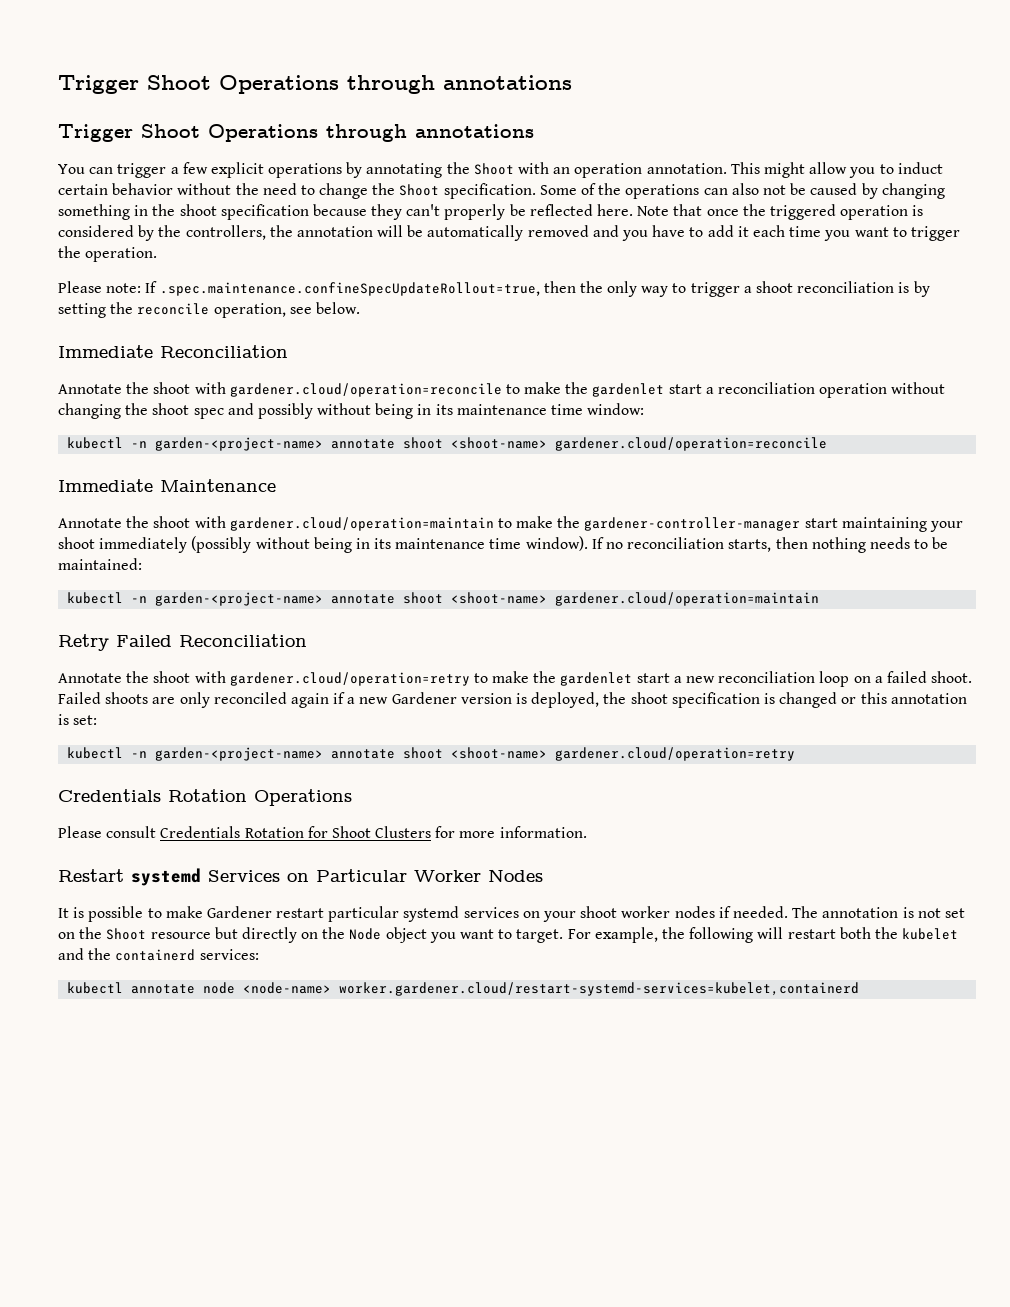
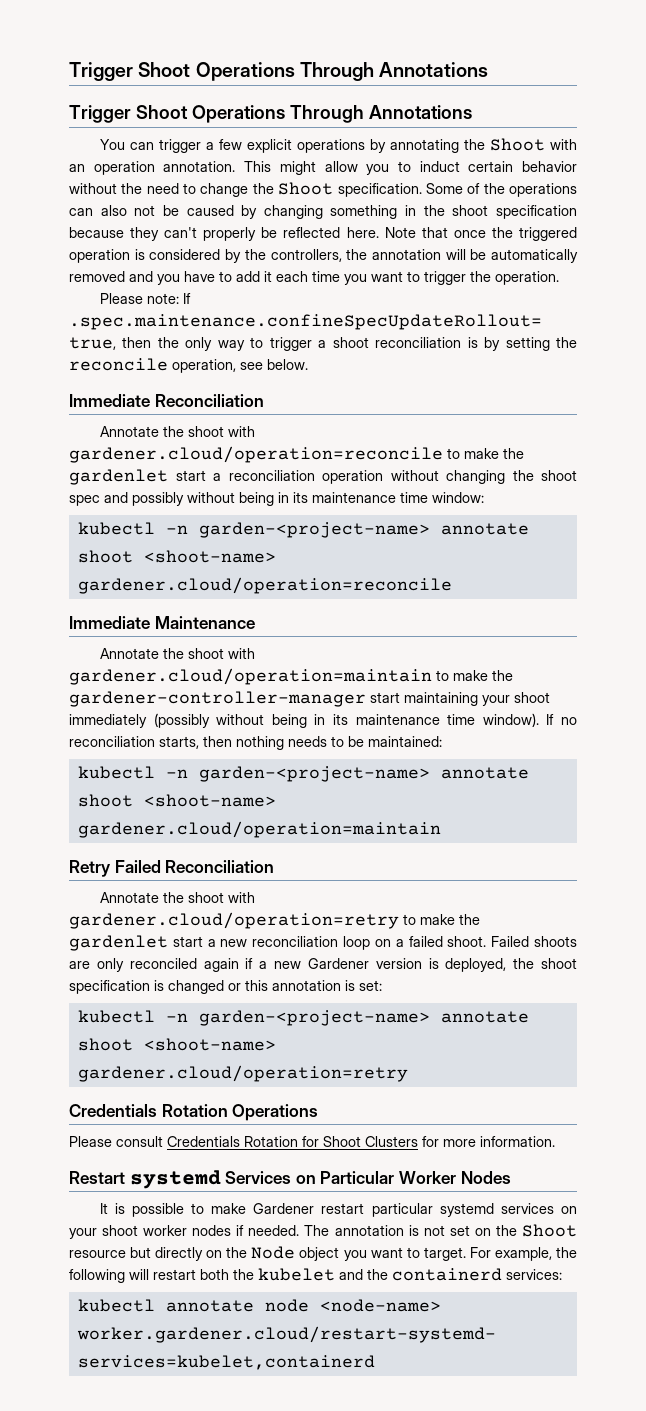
[58,75,572,94] [58,124,534,142] Trigger Shoot Operations through annotations // Trigger Shoot Operations through annotations -> [69,62,489,81] [69,105,472,123] Trigger Shoot Operations Through Annotations // Trigger Shoot Operations Through Annotations

